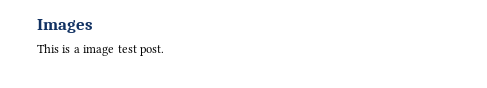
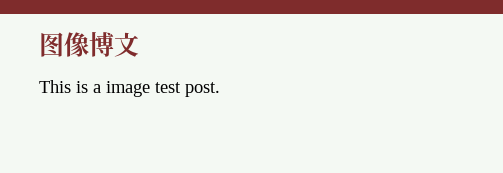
[37,19,93,33] Images -> [39,31,139,57] 图像博文

